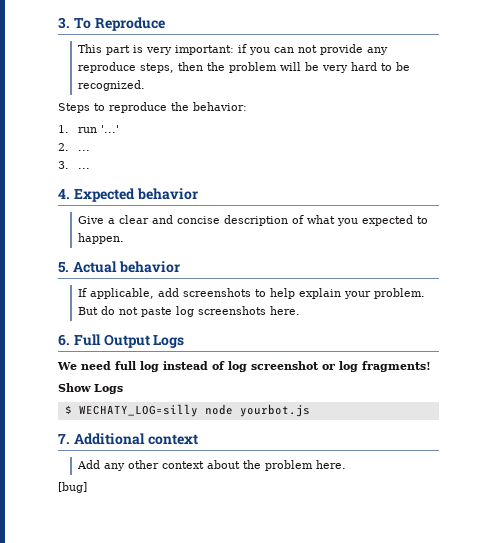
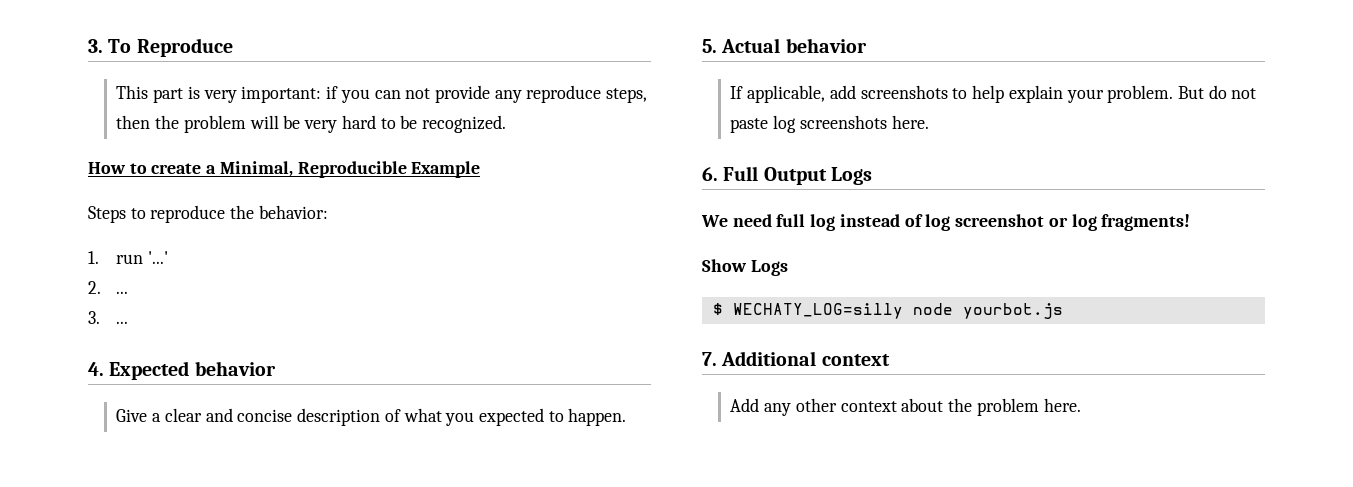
(145, 85) none -> [88,161,481,178] // How to create a Minimal, Reproducible Example
[58,482,87,493] // [bug] -> (1081, 405) none

